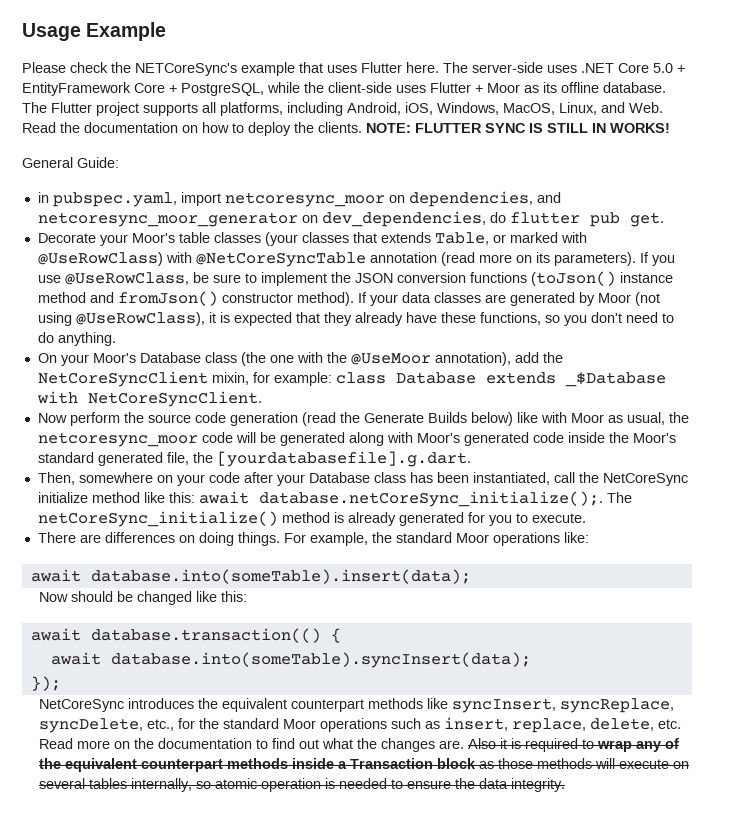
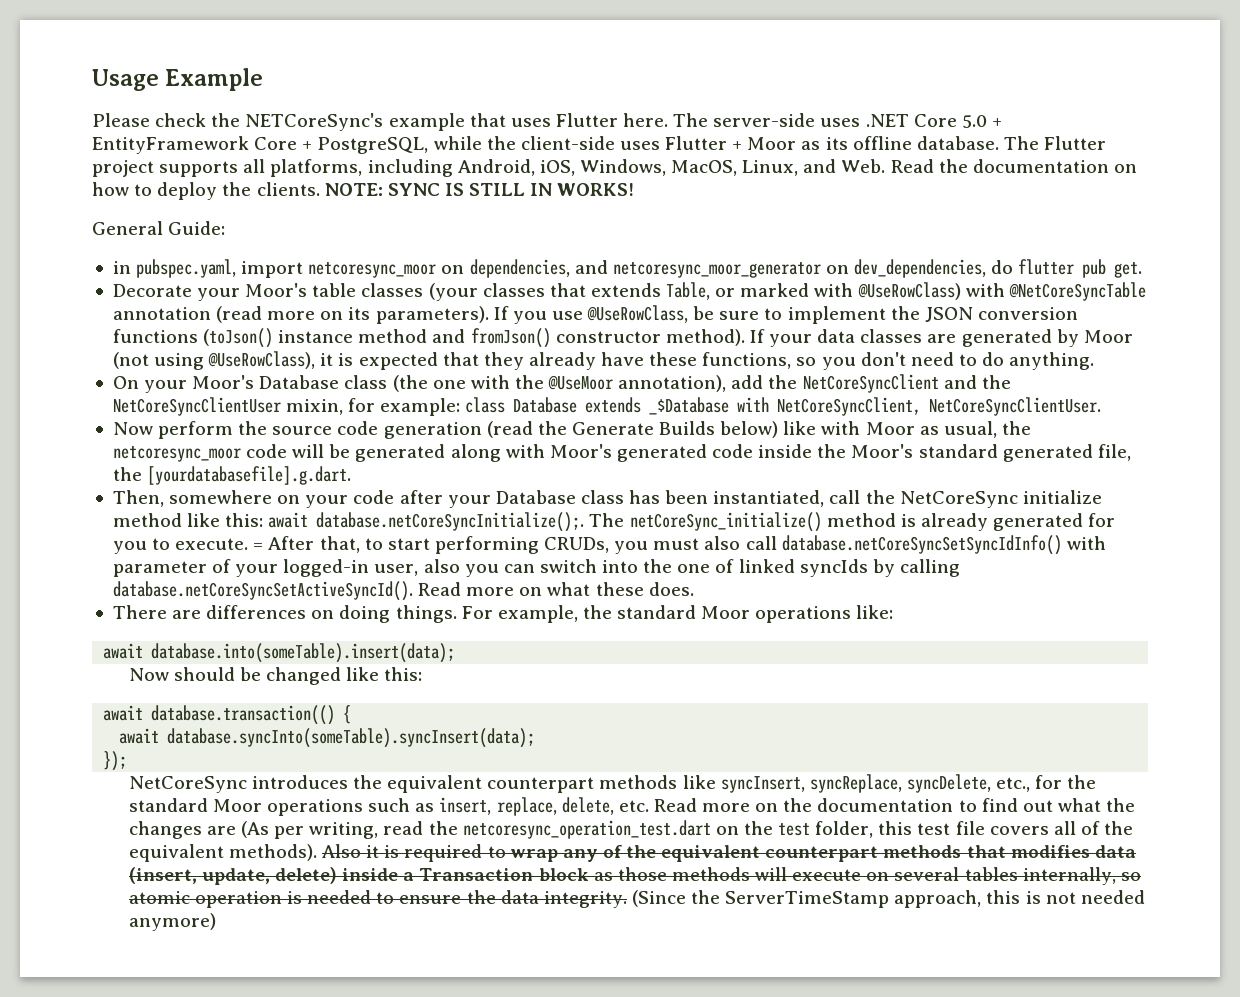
[415,123,482,133] FLUTTER -> (383, 189) none
(208, 379) none -> [943,375,1011,389] [112,397,281,416] and the NetCoreSyncClientUser
[87,391,262,407] NetCoreSyncClient. -> [777,397,1102,416] NetCoreSyncClient, NetCoreSyncClientUser.
[258,491,603,507] database.netCoreSync_initialize();. -> [316,512,585,532] database.netCoreSyncInitialize();.
(586, 518) none -> [253,535,1106,555] [112,559,960,577] [112,581,694,601] = After that, to start performing CRUDs, you must also call database.netCoreSyncSetSyncIdInfo() with parameter of your logged-in user, also you can switch into the one of linked syncIds by calling database.netCoreSyncSetActiveSyncId(). Read more on what these does.
[110,652,531,668] database.into(someTable).syncInsert(data); -> [167,728,536,748] database.syncInto(someTable).syncInsert(data);
[439,740,465,749] are. -> [206,820,1134,839] [128,844,317,862] are (As per writing, read the netcoresync_operation_test.dart on the test folder, this test file covers all of the equivalent methods).
(289, 763) none -> [966,845,1136,858] [128,867,338,885] that modifies data (insert, update, delete)
(566, 785) none -> [631,890,1145,908] [128,913,216,931] (Since the ServerTimeStamp approach, this is not needed anymore)

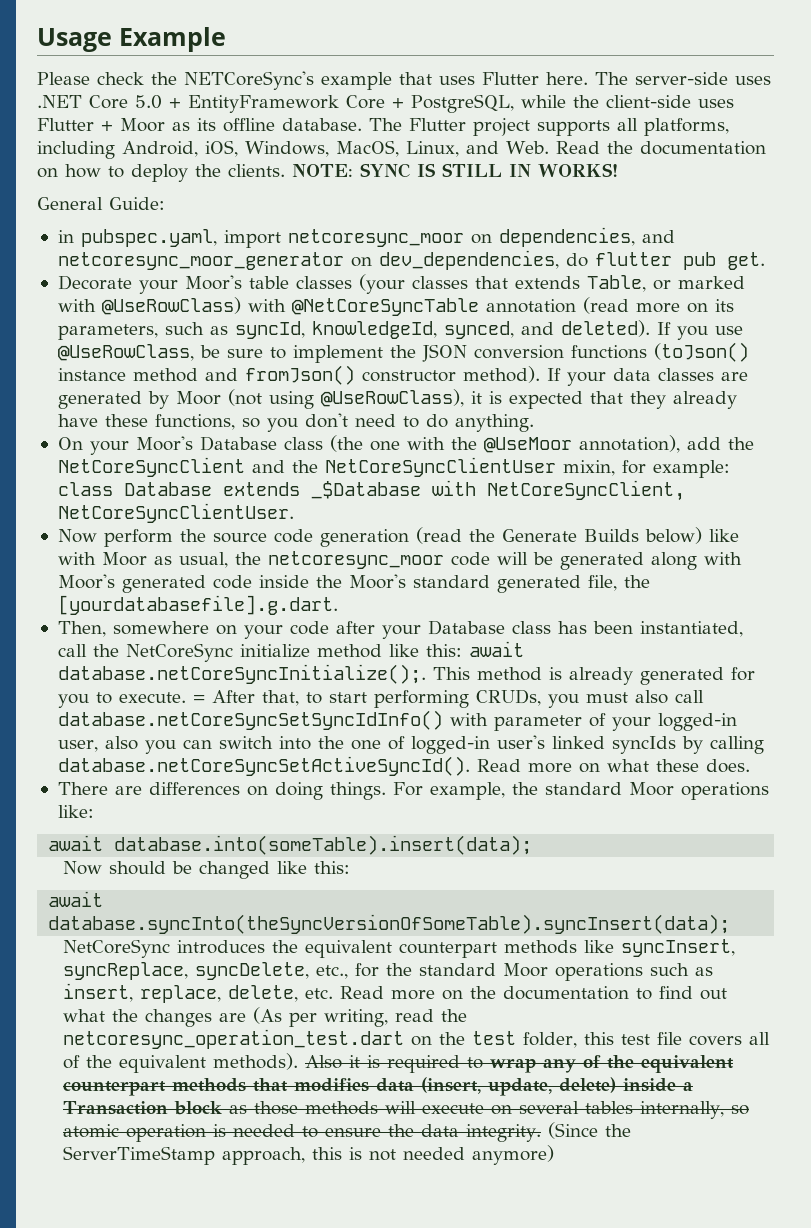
[375,306,489,324] parameters). -> [57,320,650,340] parameters, such as syncId, knowledgeId, synced, and deleted).
[589,512,822,532] The netCoreSync_initialize() -> [432,667,470,680] This
(735, 566) none -> [410,735,545,754] logged-in user's
[151,705,352,725] [119,728,536,748] [103,751,128,771] database.transaction(() { // await database.syncInto(someTable).syncInsert(data); // }); -> [48,914,731,934] database.syncInto(theSyncVersionOfSomeTable).syncInsert(data);

